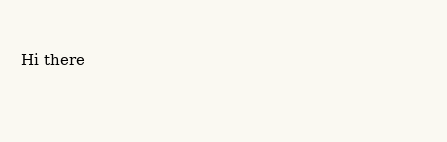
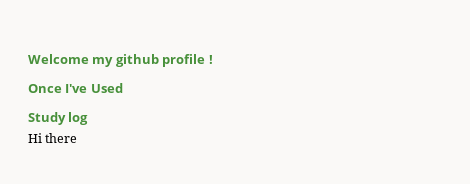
(21, 59) none -> [28,54,213,67] [28,83,123,93] [28,112,89,125] Welcome my github profile ! // Once I've Used // Study log //

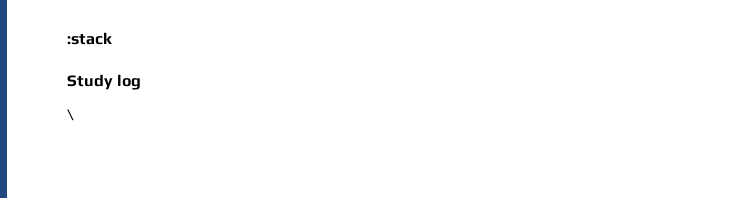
[28,54,213,67] [28,83,123,93] Welcome my github profile ! // Once I've Used -> [67,32,112,45] :stack
[28,133,78,143] Hi there -> [67,109,74,121] \

